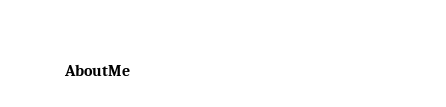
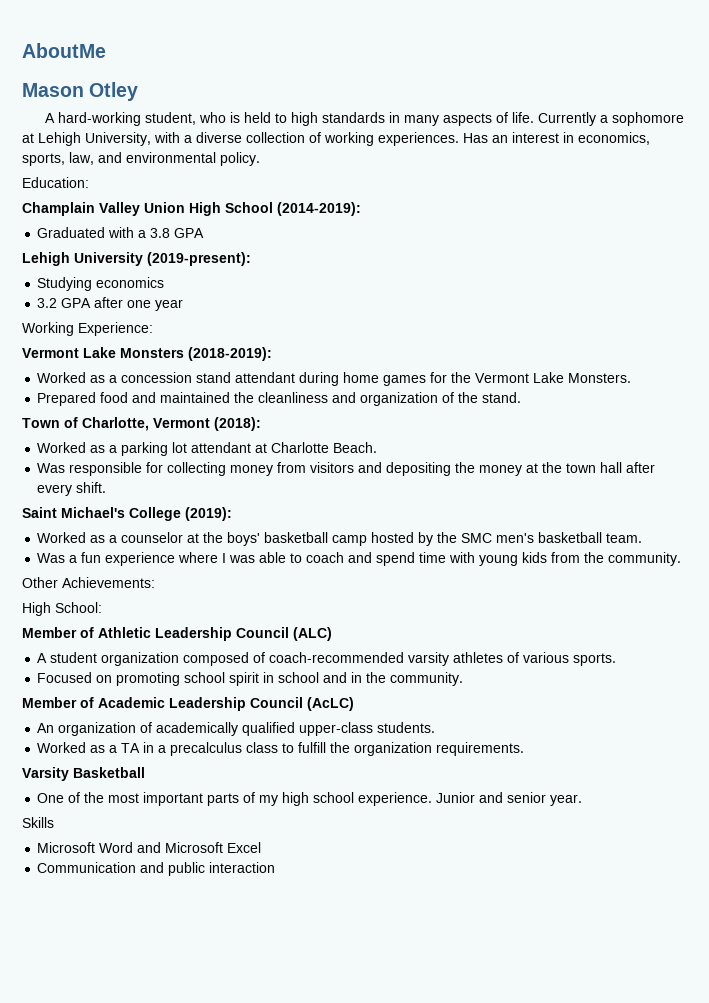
(130, 70) none -> [22,82,139,101] [45,112,685,126] [22,132,650,146] [22,152,260,166] [22,177,89,188] [22,202,361,216] [37,227,205,238] [22,252,251,266] [37,277,165,291] [37,297,184,311] [22,322,153,336] [22,347,272,361] [37,372,632,386] [37,392,522,406] [22,417,261,431] [37,442,378,456] [37,462,656,476] [37,482,107,496] [22,507,232,521] [37,532,643,546] [37,552,682,566] [22,577,155,588] [22,602,102,616] [22,627,332,641] [37,652,617,666] [37,672,464,686] [22,697,354,711] [37,722,436,736] [37,742,525,756] [22,767,145,781] [37,792,583,806] [22,817,54,828] [37,842,262,853] [37,862,276,876] // Mason Otley // A hard-working student, who is held to high standards in many aspects of life. Currently a sophomore at Lehigh University, with a diverse collection of working experiences. Has an interest in economics, sports, law, and environmental policy. // Education: // Champlain Valley Union High School (2014-2019): // Graduated with a 3.8 GPA // Lehigh University (2019-present): // Studying economics // 3.2 GPA after one year // Working Experience: // Vermont Lake Monsters (2018-2019): // Worked as a concession stand attendant during home games for the Vermont Lake Monsters. // Prepared food and maintained the cleanliness and organization of the stand. // Town of Charlotte, Vermont (2018): // Worked as a parking lot attendant at Charlotte Beach. // Was responsible for collecting money from visitors and depositing the money at the town hall after every shift. // Saint Michael's College (2019): // Worked as a counselor at the boys' basketball camp hosted by the SMC men's basketball team. // Was a fun experience where I was able to coach and spend time with young kids from the community. // Other Achievements: // High School: // Member of Athletic Leadership Council (ALC) // A student organization composed of coach-recommended varsity athletes of various sports. // Focused on promoting school spirit in school and in the community. // Member of Academic Leadership Council (AcLC) // An organization of academically qualified upper-class students. // Worked as a TA in a precalculus class to fulfill the organization requirements. // Varsity Basketball // One of the most important parts of my high school experience. Junior and senior year. // Skills // Microsoft Word and Microsoft Excel // Communication and public interaction

